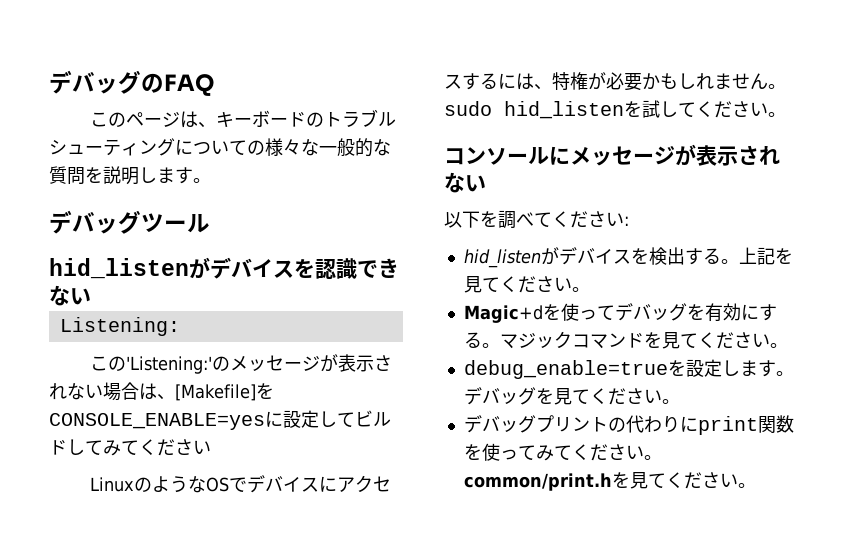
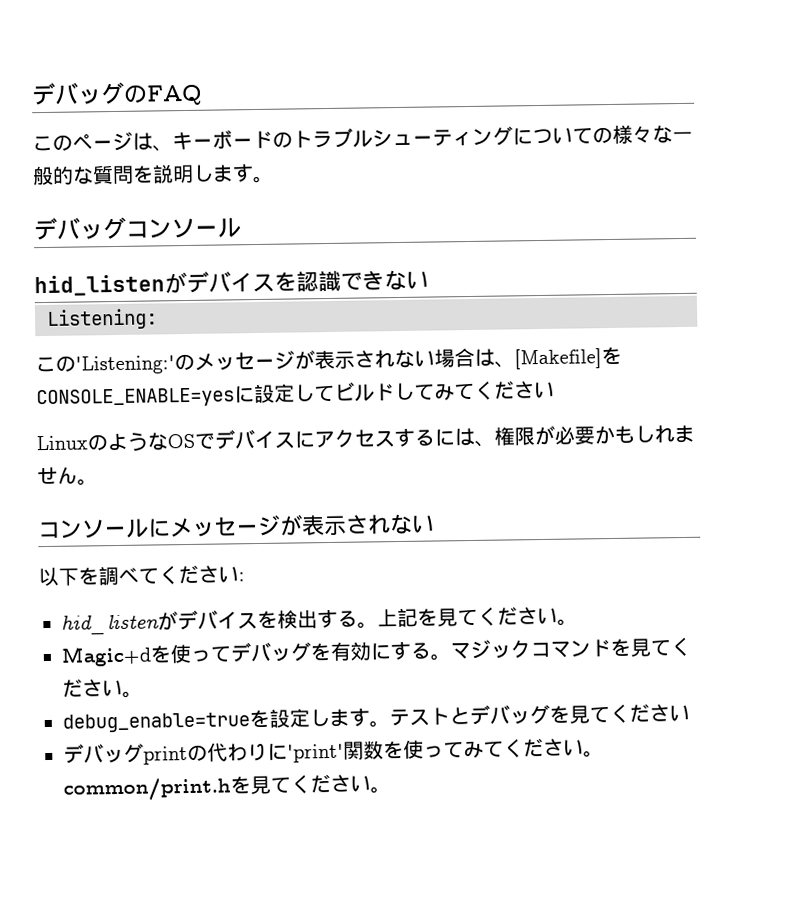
[141,213,164,232] ツ -> [125,217,195,239] コンソ
[552,72,588,90] 特権 -> [494,426,535,446] 権限
[444,100,786,119] sudo hid_listenを試してください。 -> (98, 482) none
(794, 373) none -> [389,707,470,727] テストと
[661,399,680,404] [463,415,608,433] 。 // デバッグプリント -> [63,743,188,765] // デバッグprint
[697,416,758,435] print -> [287,743,344,763] 'print'

